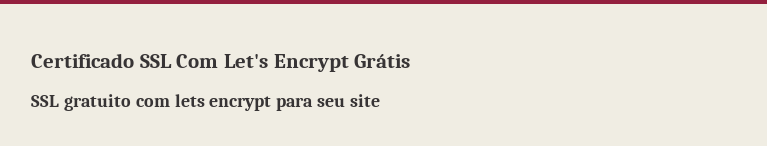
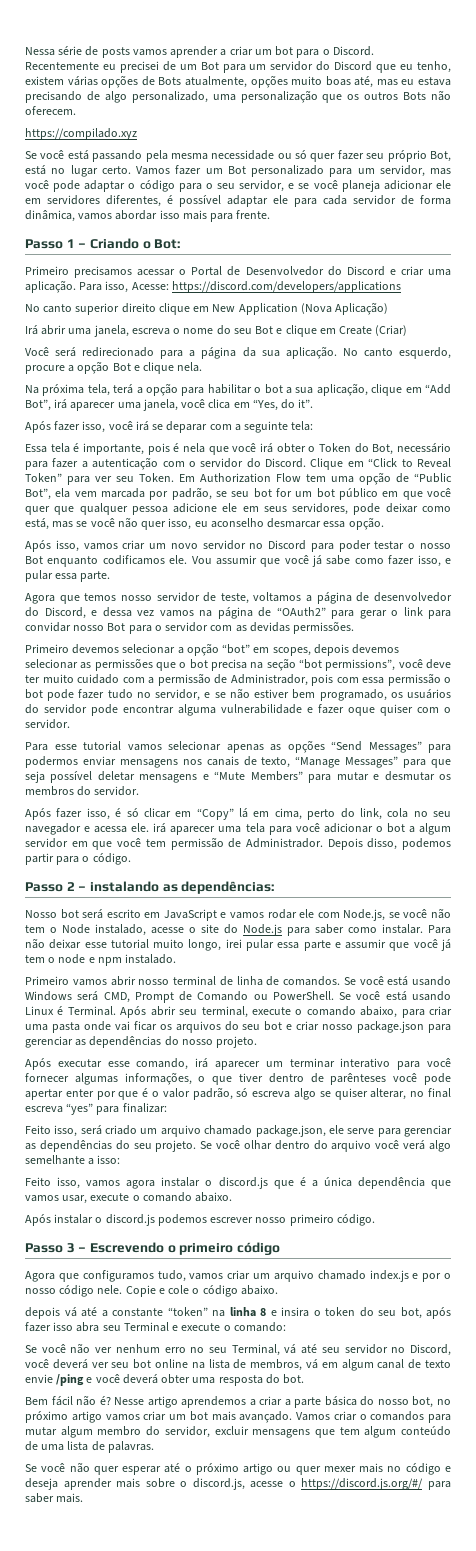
[31,53,411,72] [31,94,381,111] Certificado SSL Com Let's Encrypt Grátis // SSL gratuito com lets encrypt para seu site -> [25,46,374,58] [25,61,451,73] [25,75,451,88] [25,90,451,103] [25,106,76,115] [25,128,137,140] [25,150,451,162] [25,165,451,177] [25,180,452,192] [25,195,451,207] [25,210,271,222] [25,238,181,249] [25,266,451,278] [25,280,401,293] [25,302,389,315] [25,325,408,337] [25,346,451,359] [25,361,203,374] [25,383,451,396] [25,399,314,411] [25,421,314,433] [25,443,452,455] [25,457,451,470] [25,472,452,485] [25,487,451,500] [25,503,451,515] [25,517,384,530] [25,540,452,552] [25,555,451,567] [25,570,111,582] [25,592,452,604] [25,607,451,619] [25,621,355,634] [25,643,400,656] [25,658,451,671] [25,673,451,686] [25,688,451,701] [25,704,451,716] [25,719,70,729] [25,740,451,753] [25,756,451,768] [25,771,451,783] [25,786,140,796] [25,808,451,820] [25,823,451,835] [25,837,451,850] [25,853,131,865] [25,881,275,894] [25,908,451,921] [25,924,451,936] [25,938,451,951] [25,954,177,966] [25,976,451,986] [25,991,451,1003] [25,1006,453,1018] [25,1021,451,1033] [25,1036,258,1048] [25,1058,452,1070] [25,1072,452,1085] [25,1087,452,1100] [25,1103,167,1115] [25,1125,453,1137] [25,1140,452,1152] [25,1155,121,1165] [25,1177,451,1189] [25,1192,233,1204] [25,1214,375,1226] [25,1242,280,1255] [25,1270,451,1282] [25,1285,278,1297] [25,1307,451,1319] [25,1322,286,1332] [25,1343,452,1356] [25,1359,452,1371] [25,1374,305,1386] [25,1395,452,1408] [25,1411,451,1423] [25,1426,451,1438] [25,1441,154,1453] [25,1462,451,1475] [25,1478,451,1490] [25,1493,84,1503] Nessa série de posts vamos aprender a criar um bot para o Discord. Recentemente eu precisei de um Bot para um servidor do Discord que eu tenho, existem várias opções de Bots atualmente, opções muito boas até, mas eu estava precisando de algo personalizado, uma personalização que os outros Bots não oferecem. // https://compilado.xyz // Se você está passando pela mesma necessidade ou só quer fazer seu próprio Bot, está no lugar certo. Vamos fazer um Bot personalizado para um servidor, mas você pode adaptar o código para o seu servidor, e se você planeja adicionar ele em servidores diferentes, é possível adaptar ele para cada servidor de forma dinâmica, vamos abordar isso mais para frente. // Passo 1 – Criando o Bot: // Primeiro precisamos acessar o Portal de Desenvolvedor do Discord e criar uma aplicação. Para isso, Acesse: https://discord.com/developers/applications // No canto superior direito clique em New Application (Nova Aplicação) // Irá abrir uma janela, escreva o nome do seu Bot e clique em Create (Criar) // Você será redirecionado para a página da sua aplicação. No canto esquerdo, procure a opção Bot e clique nela. // Na próxima tela, terá a opção para habilitar o bot a sua aplicação, clique em “Add Bot”, irá aparecer uma janela, você clica em “Yes, do it”. // Após fazer isso, você irá se deparar com a seguinte tela: // Essa tela é importante, pois é nela que você irá obter o Token do Bot, necessário para fazer a autenticação com o servidor do Discord. Clique em “Click to Reveal Token” para ver seu Token. Em Authorization Flow tem uma opção de “Public Bot”, ela vem marcada por padrão, se seu bot for um bot público em que você quer que qualquer pessoa adicione ele em seus servidores, pode deixar como está, mas se você não quer isso, eu aconselho desmarcar essa opção. // Após isso, vamos criar um novo servidor no Discord para poder testar o nosso Bot enquanto codificamos ele. Vou assumir que você já sabe como fazer isso, e pular essa parte. // Agora que temos nosso servidor de teste, voltamos a página de desenvolvedor do Discord, e dessa vez vamos na página de “OAuth2” para gerar o link para convidar nosso Bot para o servidor com as devidas permissões. // Primeiro devemos selecionar a opção “bot” em scopes, depois devemos selecionar as permissões que o bot precisa na seção “bot permissions”, você deve ter muito cuidado com a permissão de Administrador, pois com essa permissão o bot pode fazer tudo no servidor, e se não estiver bem programado, os usuários do servidor pode encontrar alguma vulnerabilidade e fazer oque quiser com o servidor. // Para esse tutorial vamos selecionar apenas as opções “Send Messages” para podermos enviar mensagens nos canais de texto, “Manage Messages” para que seja possível deletar mensagens e “Mute Members” para mutar e desmutar os membros do servidor. // Após fazer isso, é só clicar em “Copy” lá em cima, perto do link, cola no seu navegador e acessa ele. irá aparecer uma tela para você adicionar o bot a algum servidor em que você tem permissão de Administrador. Depois disso, podemos partir para o código. // Passo 2 – instalando as dependências: // Nosso bot será escrito em JavaScript e vamos rodar ele com Node.js, se você não tem o Node instalado, acesse o site do Node.js para saber como instalar. Para não deixar esse tutorial muito longo, irei pular essa parte e assumir que você já tem o node e npm instalado. // Primeiro vamos abrir nosso terminal de linha de comandos. Se você está usando Windows será CMD, Prompt de Comando ou PowerShell. Se você está usando Linux é Terminal. Após abrir seu terminal, execute o comando abaixo, para criar uma pasta onde vai ficar os arquivos do seu bot e criar nosso package.json para gerenciar as dependências do nosso projeto. // Após executar esse comando, irá aparecer um terminar interativo para você fornecer algumas informações, o que tiver dentro de parênteses você pode apertar enter por que é o valor padrão, só escreva algo se quiser alterar, no final escreva “yes” para finalizar: // Feito isso, será criado um arquivo chamado package.json, ele serve para gerenciar as dependências do seu projeto. Se você olhar dentro do arquivo você verá algo semelhante a isso: // Feito isso, vamos agora instalar o discord.js que é a única dependência que vamos usar, execute o comando abaixo. // Após instalar o discord.js podemos escrever nosso primeiro código. // Passo 3 – Escrevendo o primeiro código // Agora que configuramos tudo, vamos criar um arquivo chamado index.js e por o nosso código nele. Copie e cole o código abaixo. // depois vá até a constante “token” na linha 8 e insira o token do seu bot, após fazer isso abra seu Terminal e execute o comando: // Se você não ver nenhum erro no seu Terminal, vá até seu servidor no Discord, você deverá ver seu bot online na lista de membros, vá em algum canal de texto envie /ping e você deverá obter uma resposta do bot. // Bem fácil não é? Nesse artigo aprendemos a criar a parte básica do nosso bot, no próximo artigo vamos criar um bot mais avançado. Vamos criar o comandos para mutar algum membro do servidor, excluir mensagens que tem algum conteúdo de uma lista de palavras. // Se você não quer esperar até o próximo artigo ou quer mexer mais no código e deseja aprender mais sobre o discord.js, acesse o https://discord.js.org/#/ para saber mais.

